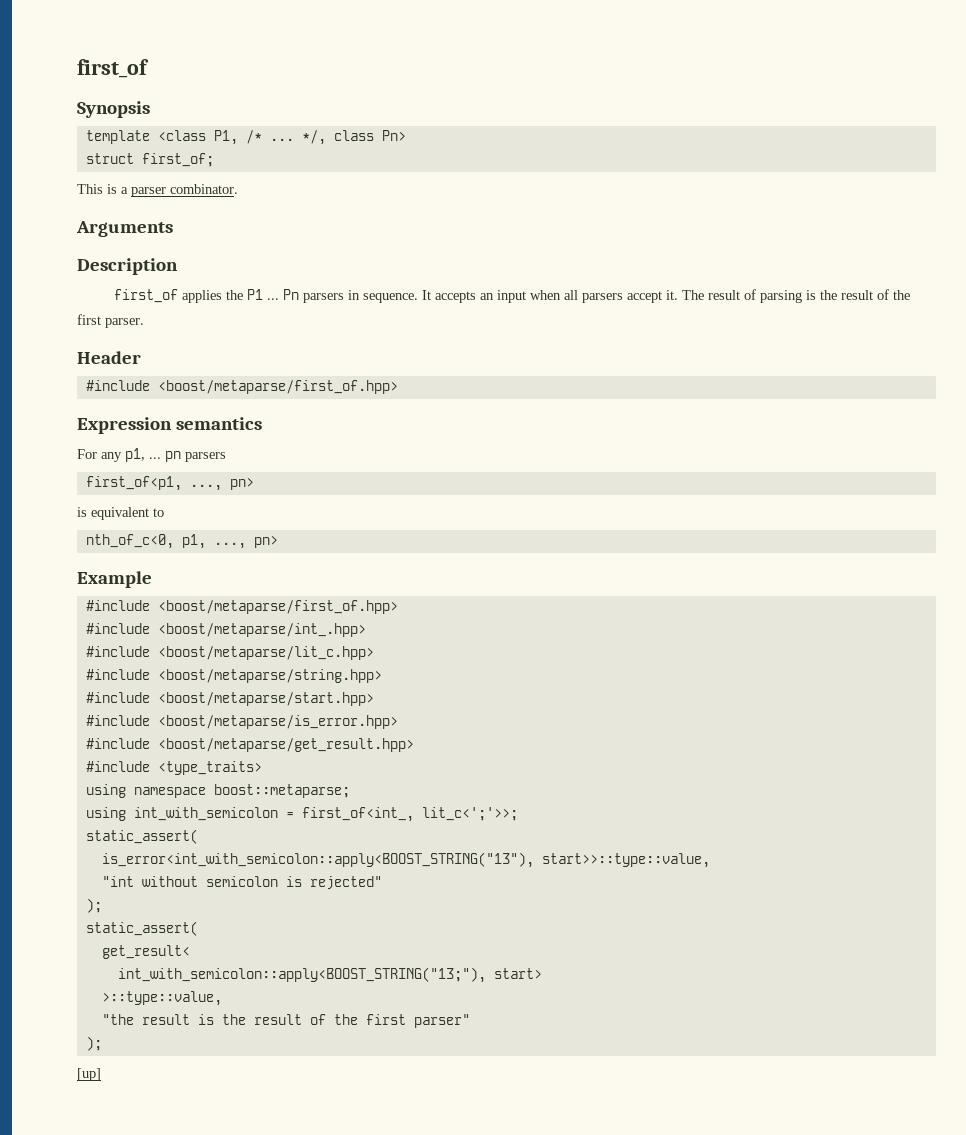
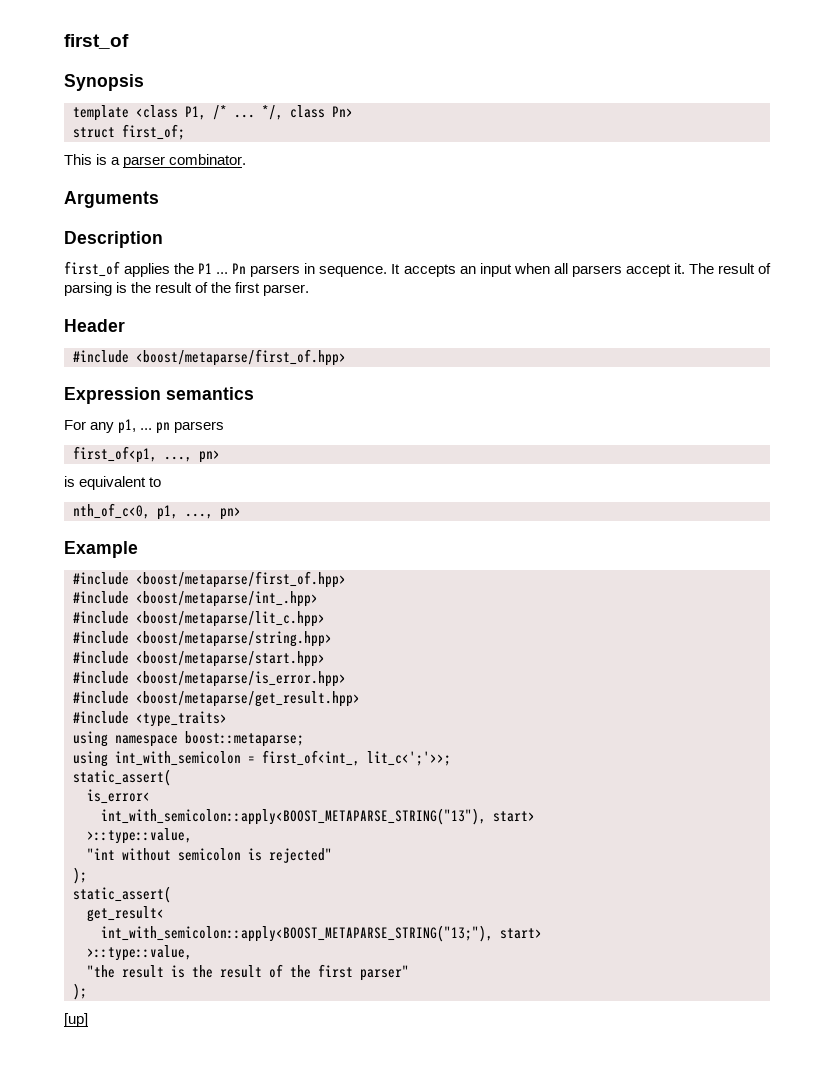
[101,852,710,868] is_error<int_with_semicolon::apply<BOOST_STRING("13"), start>>::type::value, -> [87,789,150,804] [101,808,535,825] [87,828,192,844] is_error< // int_with_semicolon::apply<BOOST_METAPARSE_STRING("13"), start> // >::type::value,
[117,967,486,983] int_with_semicolon::apply<BOOST_STRING("13;"), -> [101,925,493,942] int_with_semicolon::apply<BOOST_METAPARSE_STRING("13;"),

